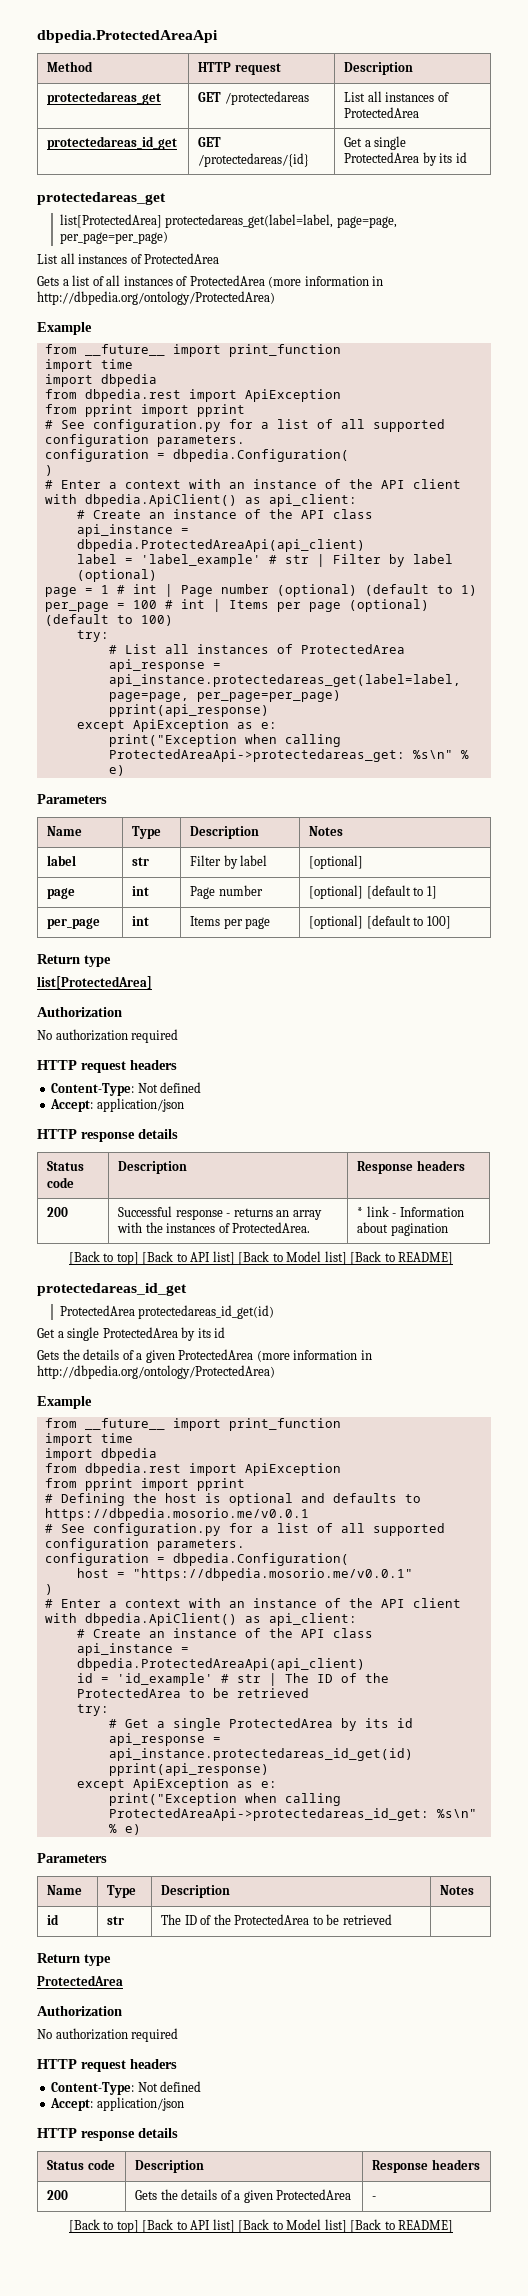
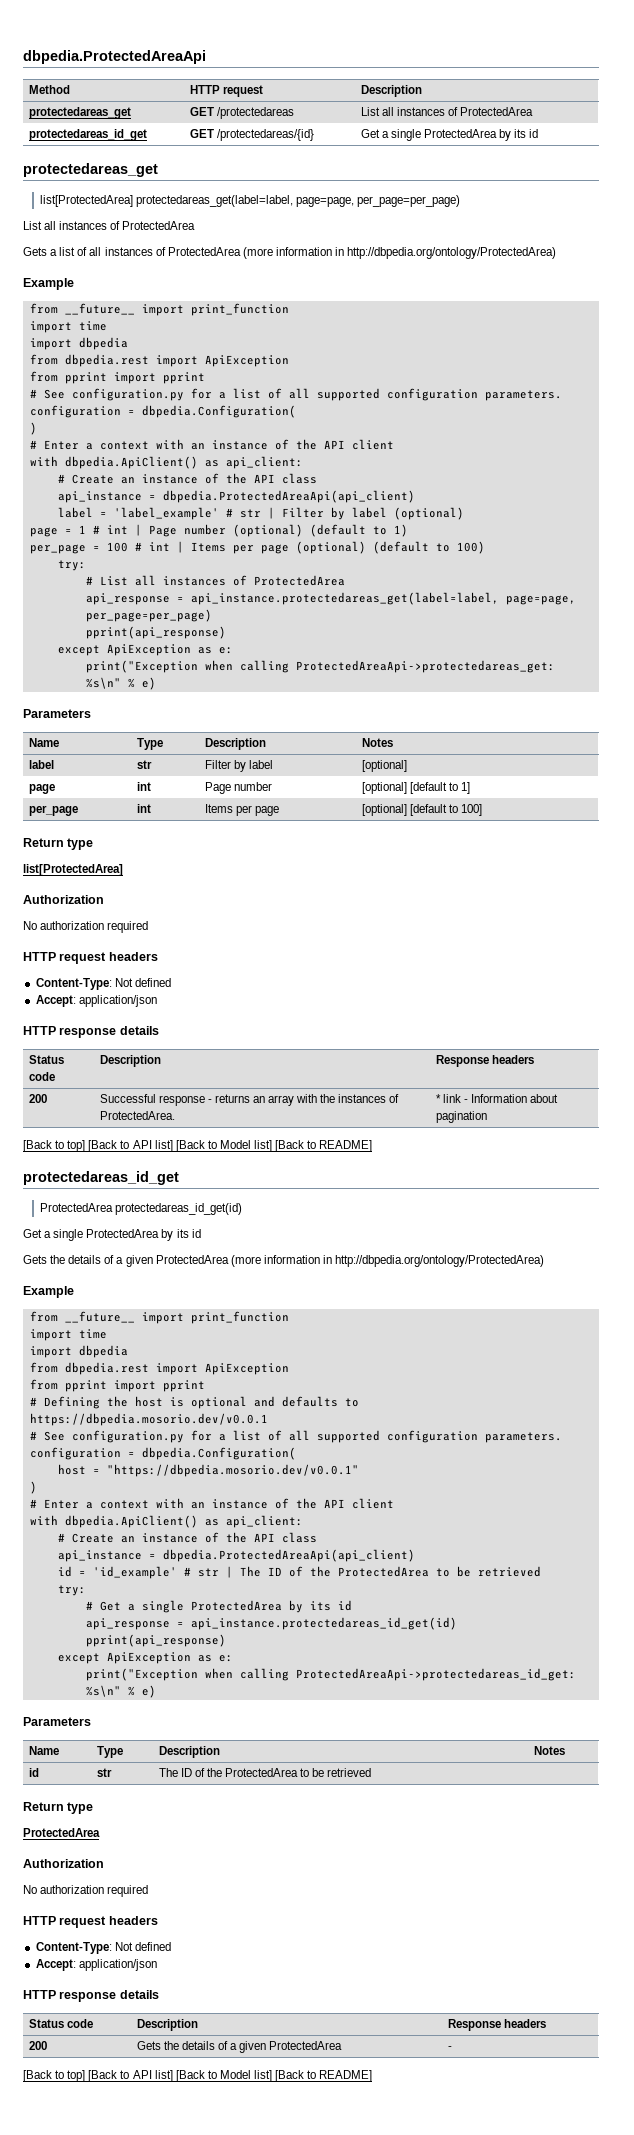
[44,1508,309,1521] https://dbpedia.mosorio.me/v0.0.1 -> [29,1413,268,1426] https://dbpedia.mosorio.dev/v0.0.1
[132,1568,413,1581] "https://dbpedia.mosorio.me/v0.0.1" -> [106,1464,359,1477] "https://dbpedia.mosorio.dev/v0.0.1"

